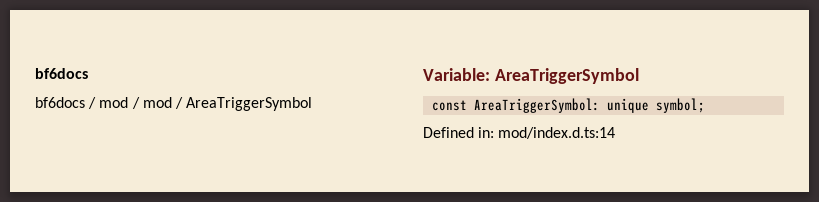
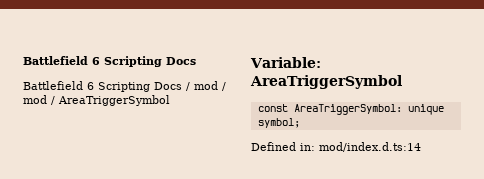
[35,68,88,79] [35,97,85,108] bf6docs // bf6docs -> [23,56,196,67] [23,81,182,92] Battlefield 6 Scripting Docs // Battlefield 6 Scripting Docs

